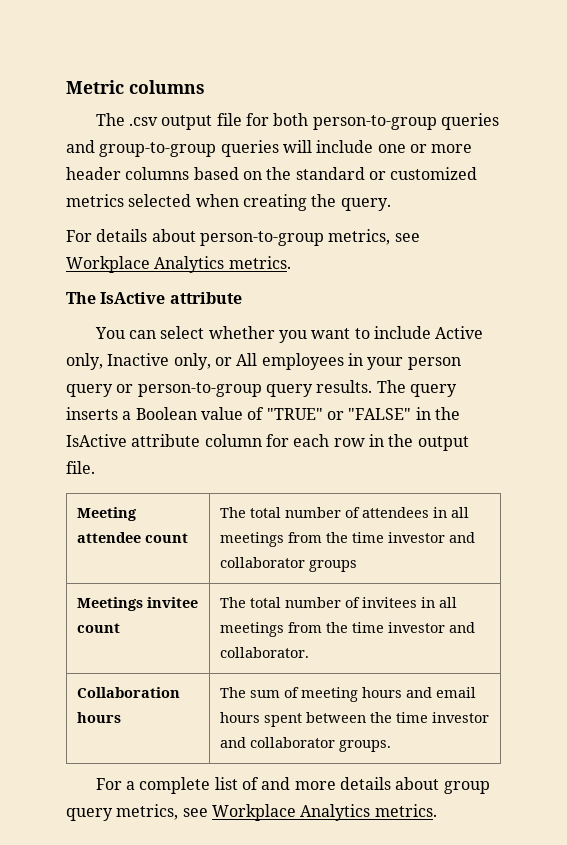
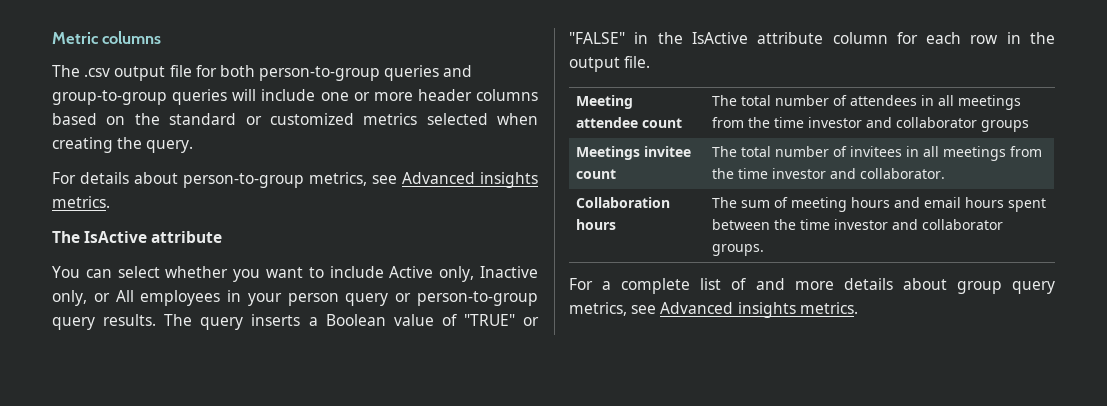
[66,256,225,273] Workplace Analytics -> [402,172,538,188] Advanced insights
[211,804,371,821] Workplace Analytics -> [660,302,796,318] Advanced insights

